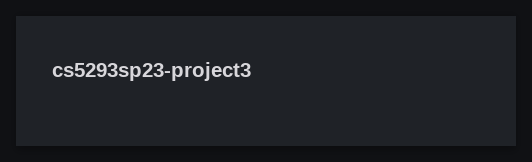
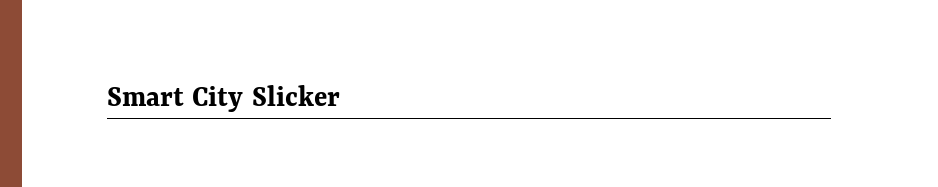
[52,62,251,81] cs5293sp23-project3 -> [107,85,340,112] Smart City Slicker

